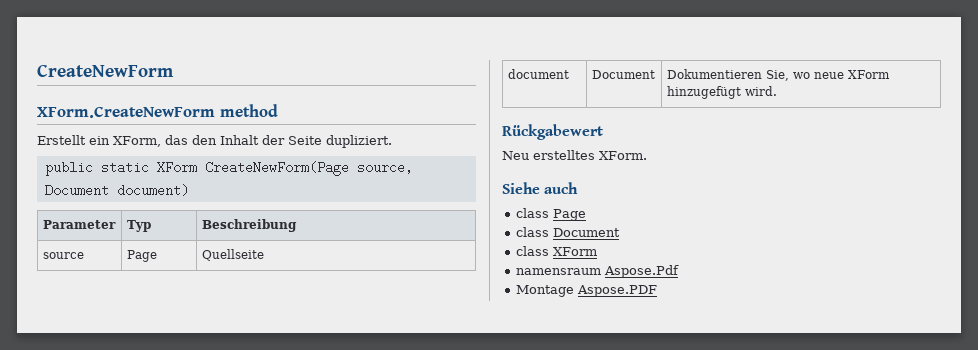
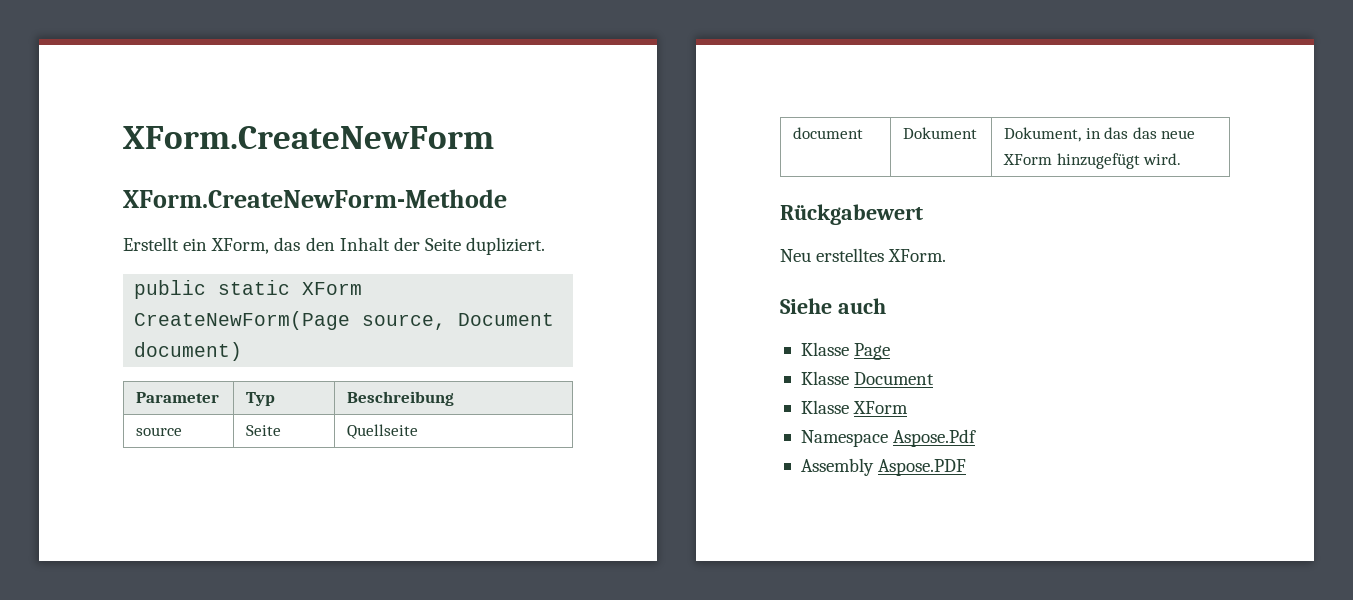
[37,64,174,77] [37,104,278,118] CreateNewForm // XForm.CreateNewForm method -> [123,126,494,149] [123,189,507,208] XForm.CreateNewForm // XForm.CreateNewForm-Methode
[126,250,157,262] Page -> [246,425,282,436] Seite
[591,70,655,79] [666,69,810,81] Document | Dokumentieren Sie, wo -> [903,127,978,139] [1004,127,1157,142] Dokument | Dokument, in das das
[516,208,550,218] class -> [800,342,849,356] Klasse
[516,227,550,237] class -> [800,371,849,385] Klasse
[516,246,550,256] class -> [800,400,849,414] Klasse
[516,268,602,275] namensraum -> [800,430,888,447] Namespace
[516,285,575,297] Montage -> [800,458,874,476] Assembly

